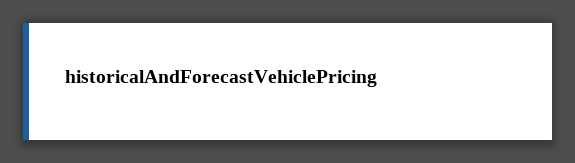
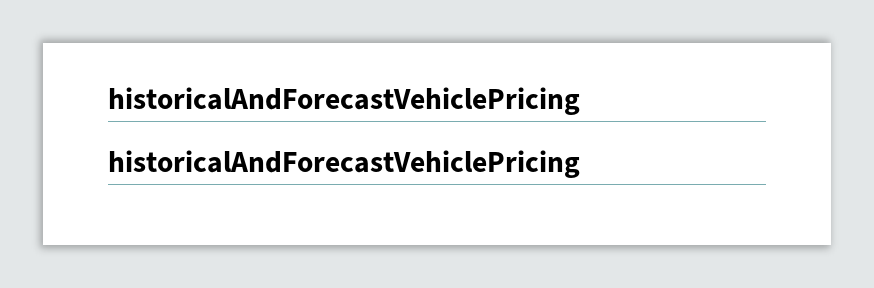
[65,70,377,87] historicalAndForecastVehiclePricing -> [108,87,580,115] [108,150,580,178] historicalAndForecastVehiclePricing // historicalAndForecastVehiclePricing

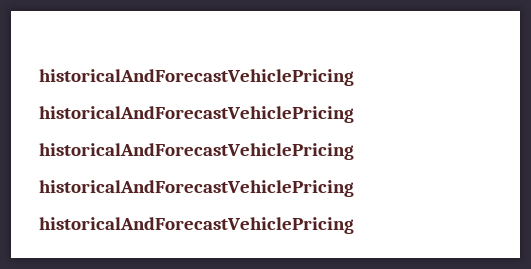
[108,87,580,115] [108,150,580,178] historicalAndForecastVehiclePricing // historicalAndForecastVehiclePricing -> [39,69,354,86] [39,106,354,123] [39,143,354,160] [39,180,354,197] [39,217,354,234] historicalAndForecastVehiclePricing // historicalAndForecastVehiclePricing // historicalAndForecastVehiclePricing // historicalAndForecastVehiclePricing // historicalAndForecastVehiclePricing

